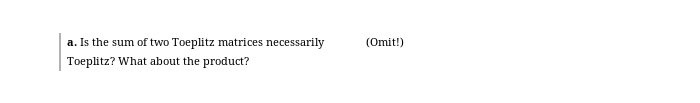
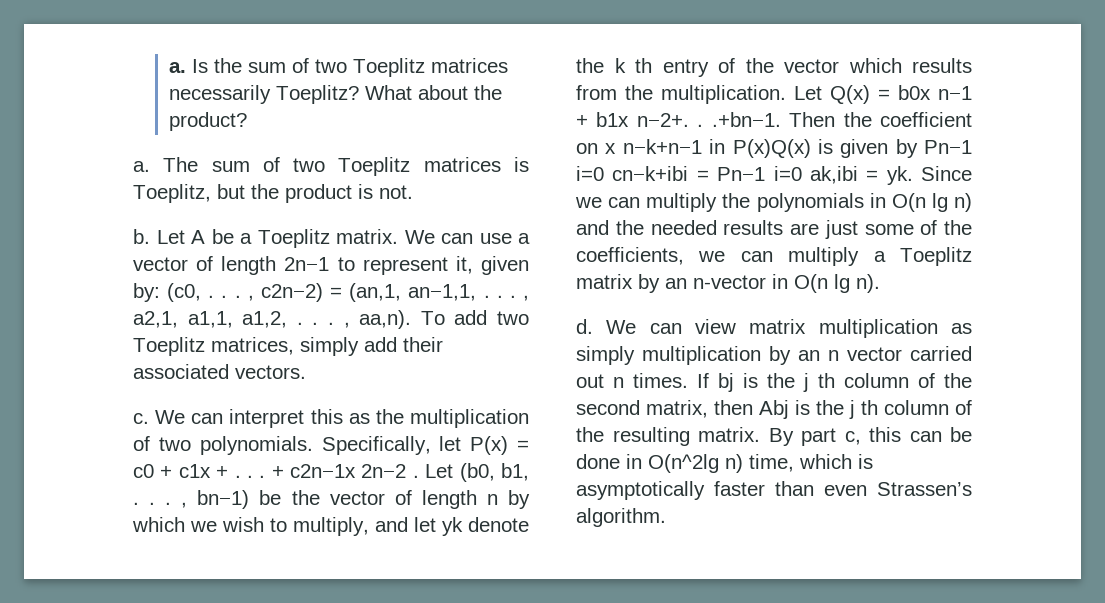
[366,37,404,48] (Omit!) -> [133,157,529,176] [133,184,413,203] [133,229,530,248] [133,256,529,275] [133,283,529,302] [133,310,529,329] [133,337,443,356] [133,364,306,379] [133,409,529,428] [133,436,529,455] [133,463,529,482] [133,490,530,509] [132,517,529,536] [576,58,972,77] [576,85,972,104] [576,112,972,127] [576,139,972,158] [576,166,972,185] [575,193,972,212] [576,220,972,239] [576,247,972,266] [576,274,880,293] [576,319,972,338] [576,346,972,365] [576,373,972,392] [576,400,972,419] [576,427,972,446] [576,454,873,473] [576,481,972,500] [576,508,666,527] a. The sum of two Toeplitz matrices is Toeplitz, but the product is not. // b. Let A be a Toeplitz matrix. We can use a vector of length 2n−1 to represent it, given by: (c0, . . . , c2n−2) = (an,1, an−1,1, . . . , a2,1, a1,1, a1,2, . . . , aa,n). To add two Toeplitz matrices, simply add their associated vectors. // c. We can interpret this as the multiplication of two polynomials. Specifically, let P(x) = c0 + c1x + . . . + c2n−1x 2n−2 . Let (b0, b1, . . . , bn−1) be the vector of length n by which we wish to multiply, and let yk denote the k th entry of the vector which results from the multiplication. Let Q(x) = b0x n−1 + b1x n−2+. . .+bn−1. Then the coefficient on x n−k+n−1 in P(x)Q(x) is given by Pn−1 i=0 cn−k+ibi = Pn−1 i=0 ak,ibi = yk. Since we can multiply the polynomials in O(n lg n) and the needed results are just some of the coefficients, we can multiply a Toeplitz matrix by an n-vector in O(n lg n). // d. We can view matrix multiplication as simply multiplication by an n vector carried out n times. If bj is the j th column of the second matrix, then Abj is the j th column of the resulting matrix. By part c, this can be done in O(n^2lg n) time, which is asymptotically faster than even Strassen’s algorithm.

